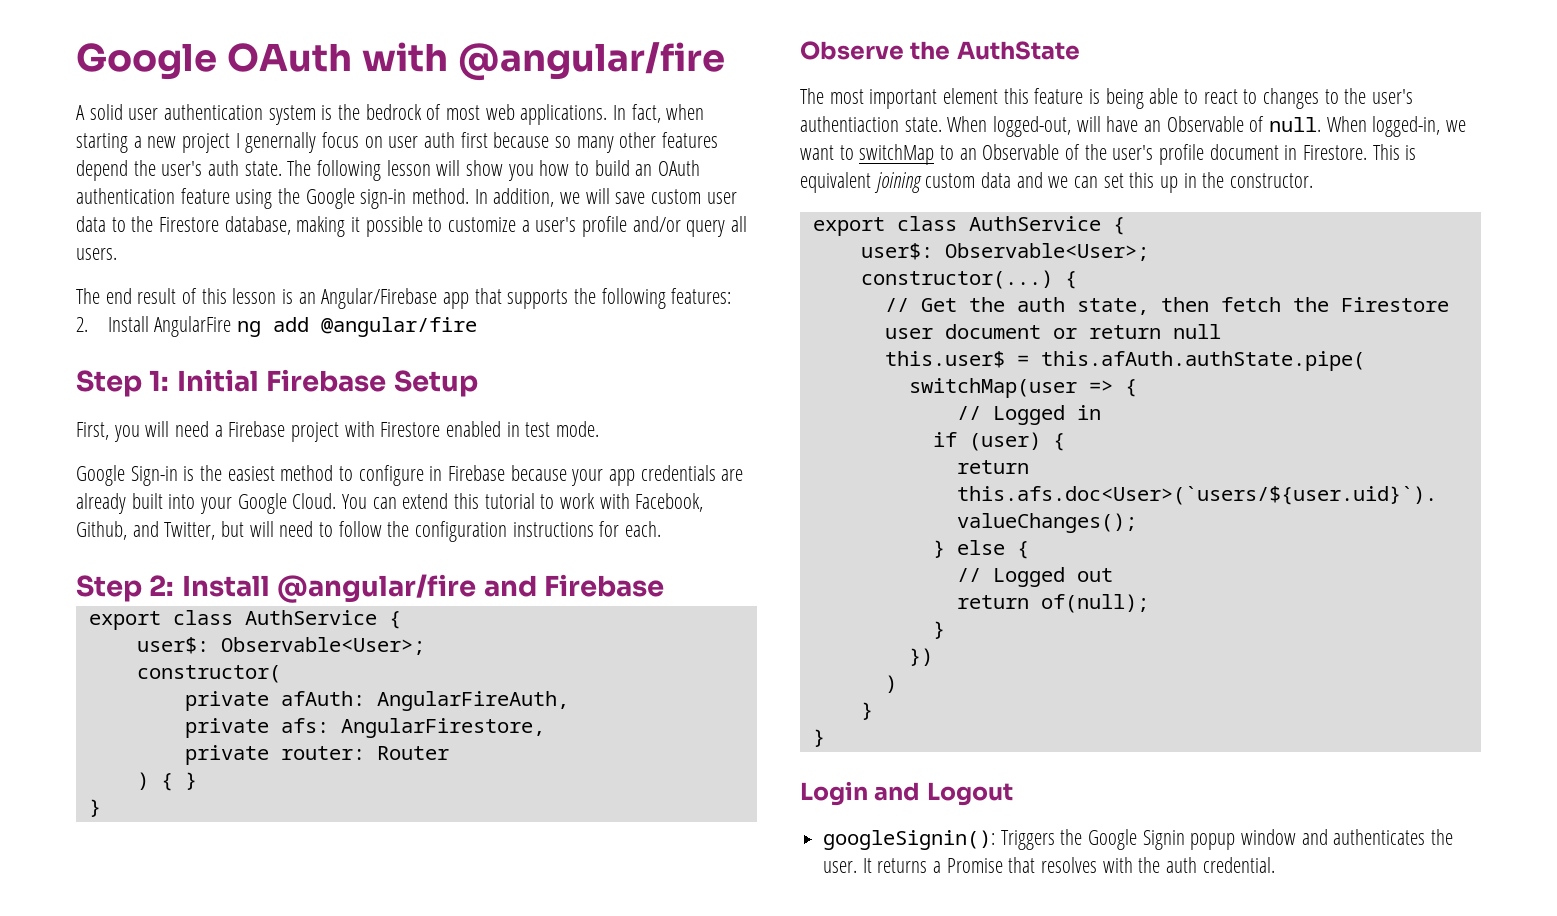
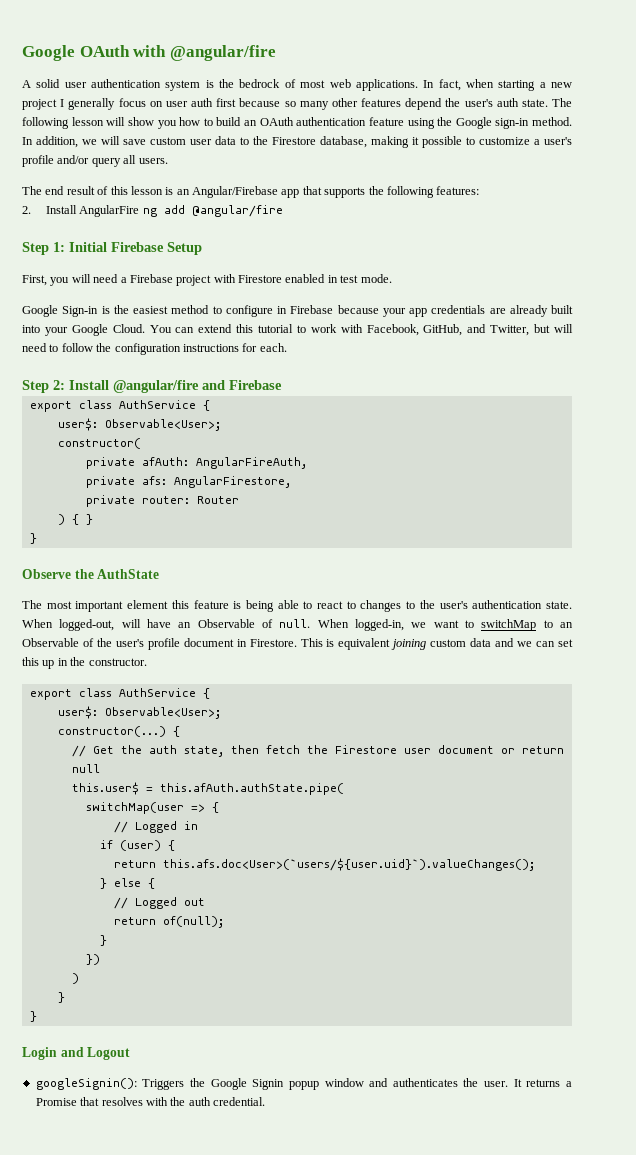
[245,132,317,153] genernally -> [68,98,116,110] generally
[76,521,127,540] Github, -> [423,324,463,336] GitHub,
[800,116,899,132] authentiaction -> [472,600,543,609] authentication

